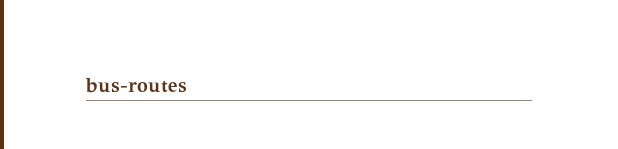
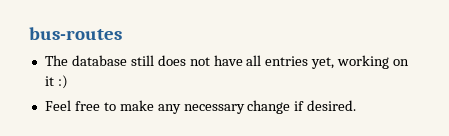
(187, 85) none -> [44,55,410,69] [44,75,68,89] [44,100,357,114] // The database still does not have all entries yet, working on it :) // Feel free to make any necessary change if desired.

